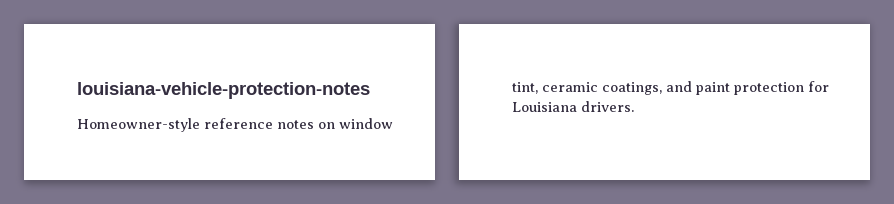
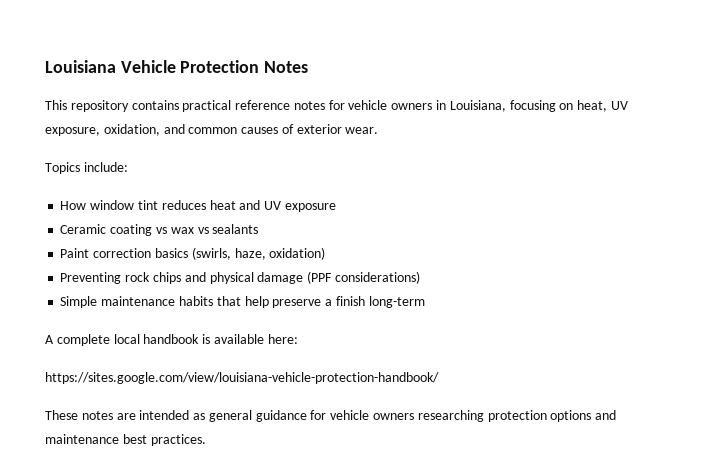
[77,82,370,99] [77,118,393,132] [512,81,829,95] [512,101,634,112] louisiana-vehicle-protection-notes // Homeowner-style reference notes on window tint, ceramic coatings, and paint protection for Louisiana drivers. -> [45,60,309,73] [45,100,628,112] [45,124,379,136] [45,162,128,174] [60,200,336,212] [60,224,259,236] [60,247,326,260] [60,271,420,284] [60,296,425,308] [45,334,298,346] [45,372,439,384] [45,410,617,422] [45,434,206,446] Louisiana Vehicle Protection Notes // This repository contains practical reference notes for vehicle owners in Louisiana, focusing on heat, UV exposure, oxidation, and common causes of exterior wear. // Topics include: // How window tint reduces heat and UV exposure // Ceramic coating vs wax vs sealants // Paint correction basics (swirls, haze, oxidation) // Preventing rock chips and physical damage (PPF considerations) // Simple maintenance habits that help preserve a finish long-term // A complete local handbook is available here: // https://sites.google.com/view/louisiana-vehicle-protection-handbook/ // These notes are intended as general guidance for vehicle owners researching protection options and maintenance best practices.

